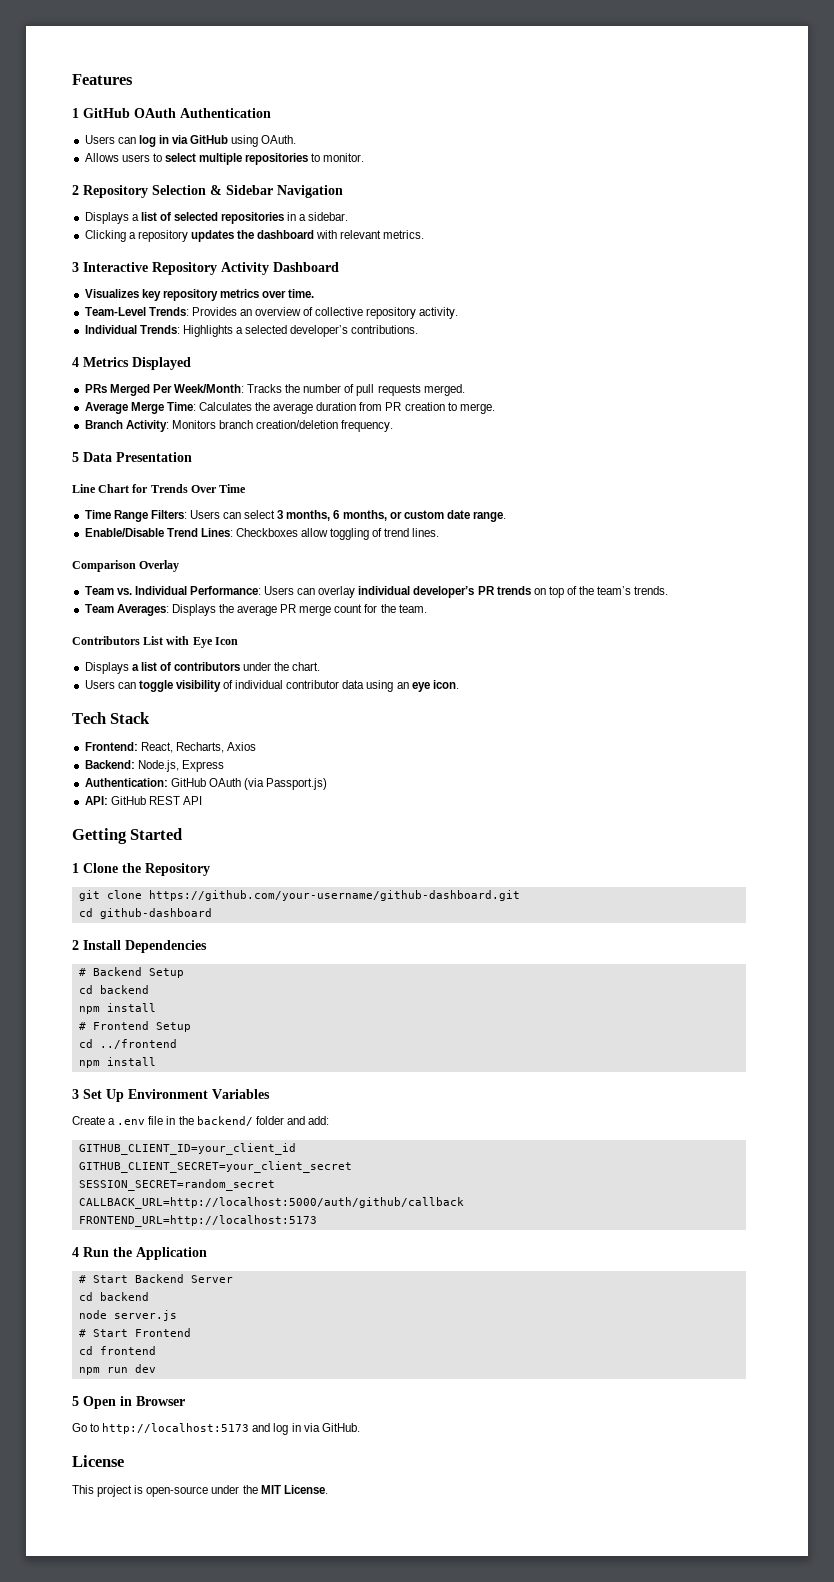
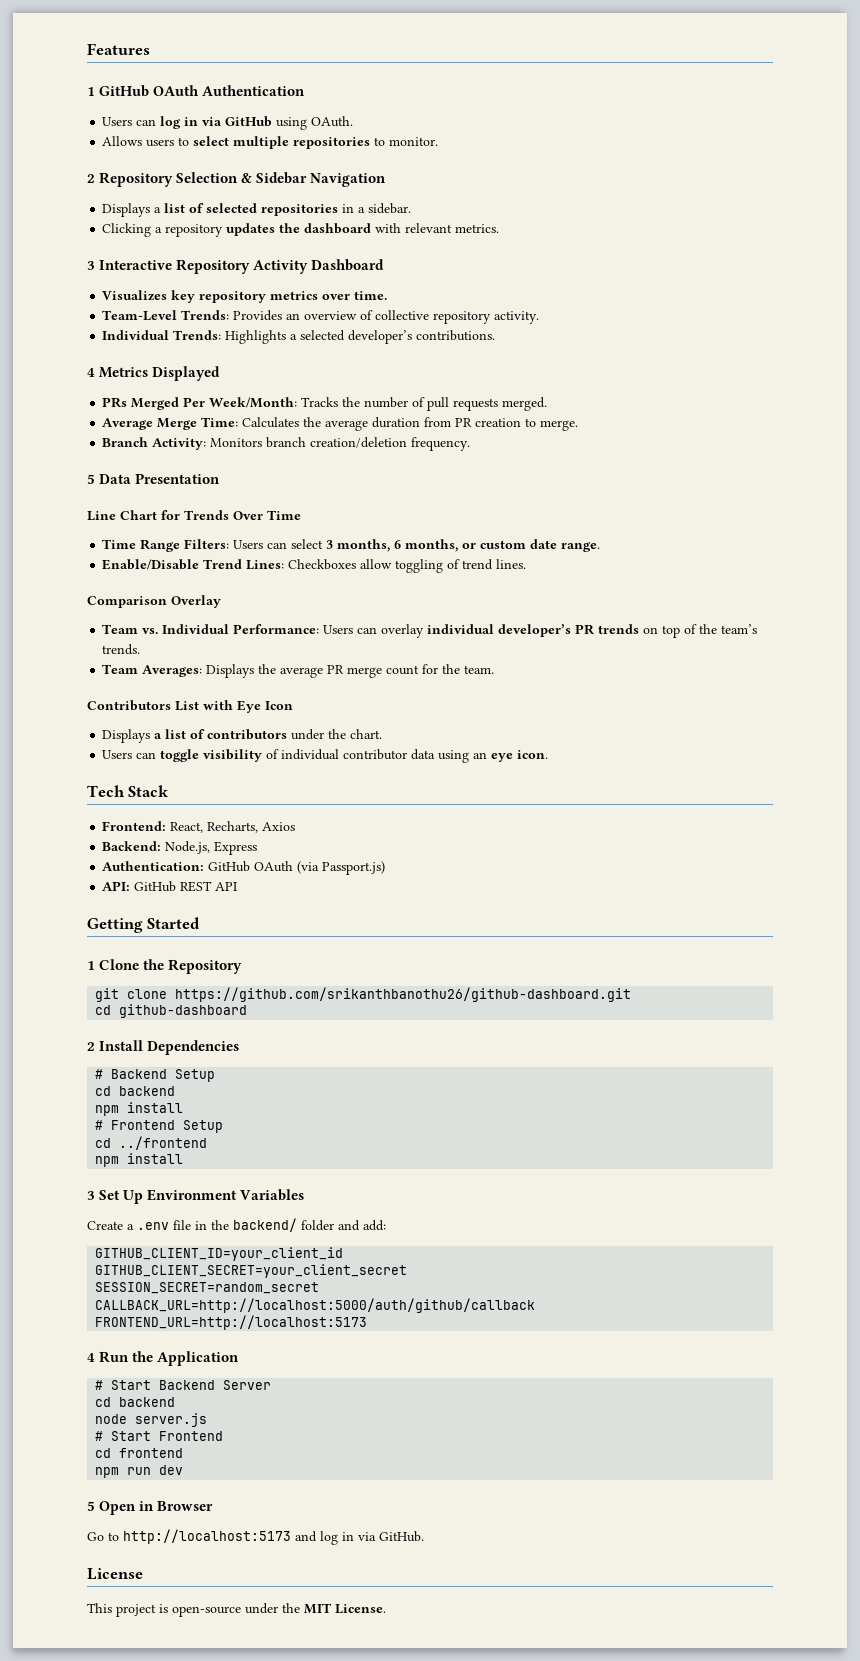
[148,890,520,901] https://github.com/your-username/github-dashboard.git -> [175,987,632,1002] https://github.com/srikanthbanothu26/github-dashboard.git

